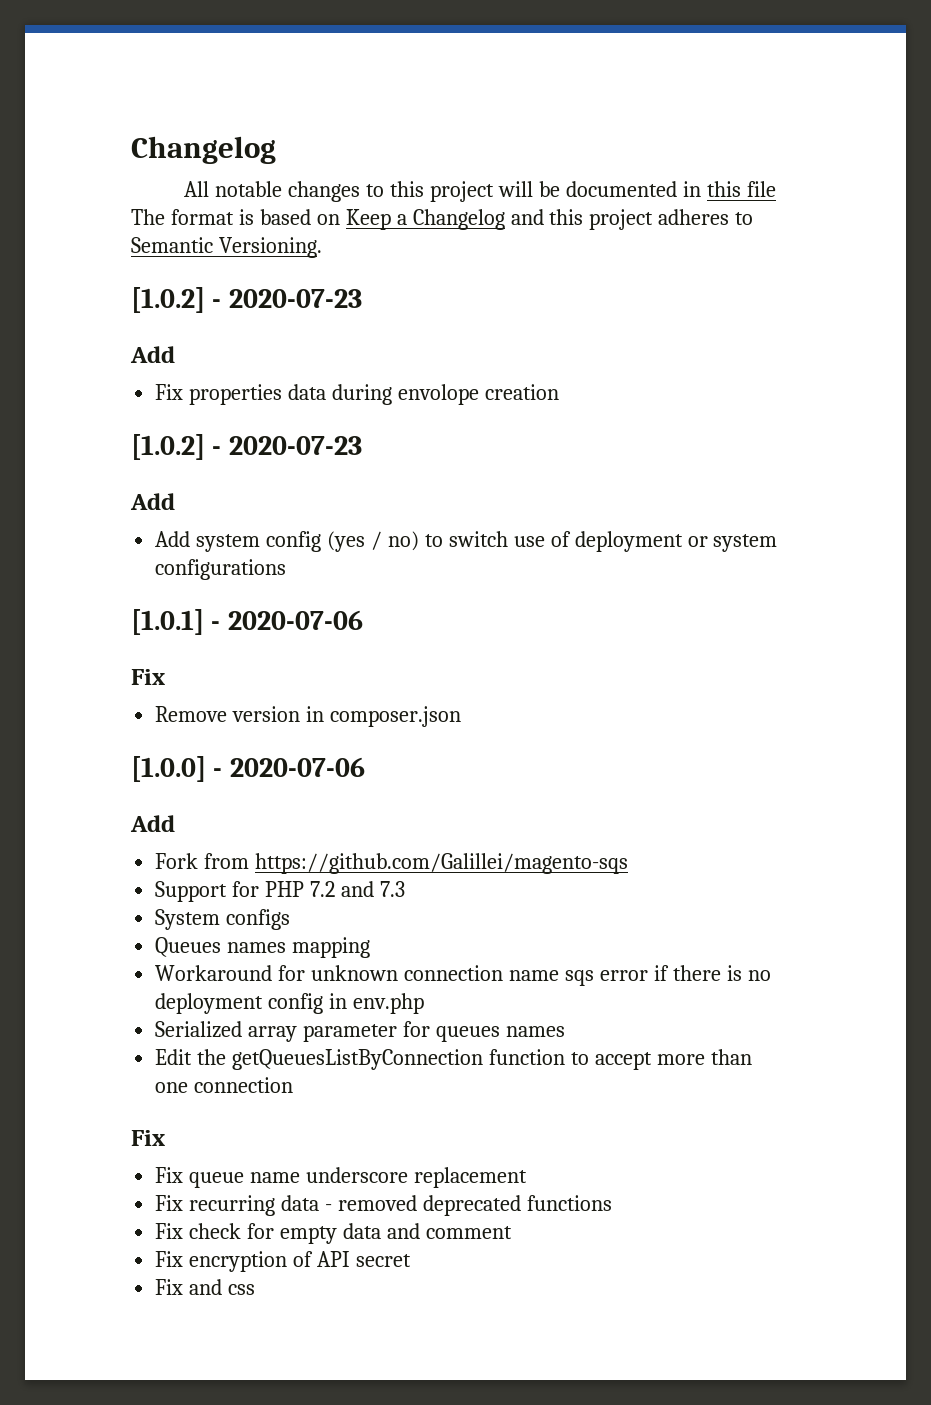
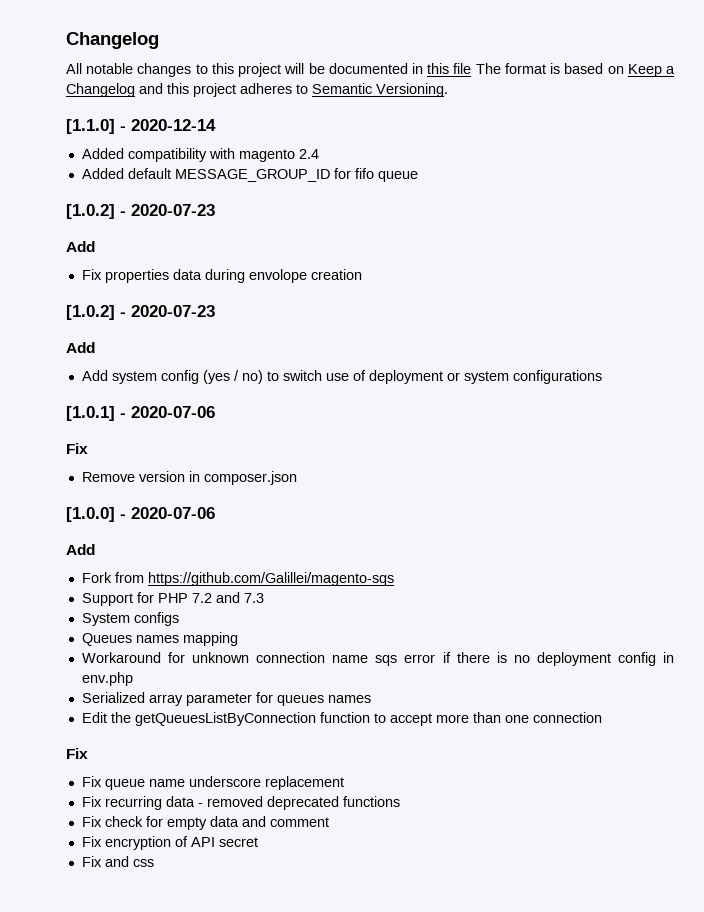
(322, 247) none -> [66,119,216,134] [81,148,319,162] [81,168,418,182] // [1.1.0] - 2020-12-14 // Added compatibility with magento 2.4 // Added default MESSAGE_GROUP_ID for fifo queue

